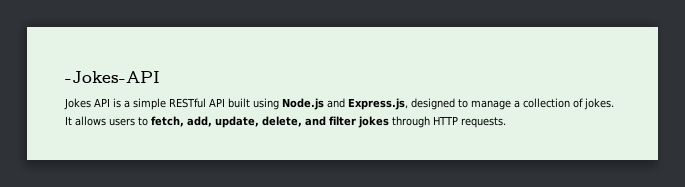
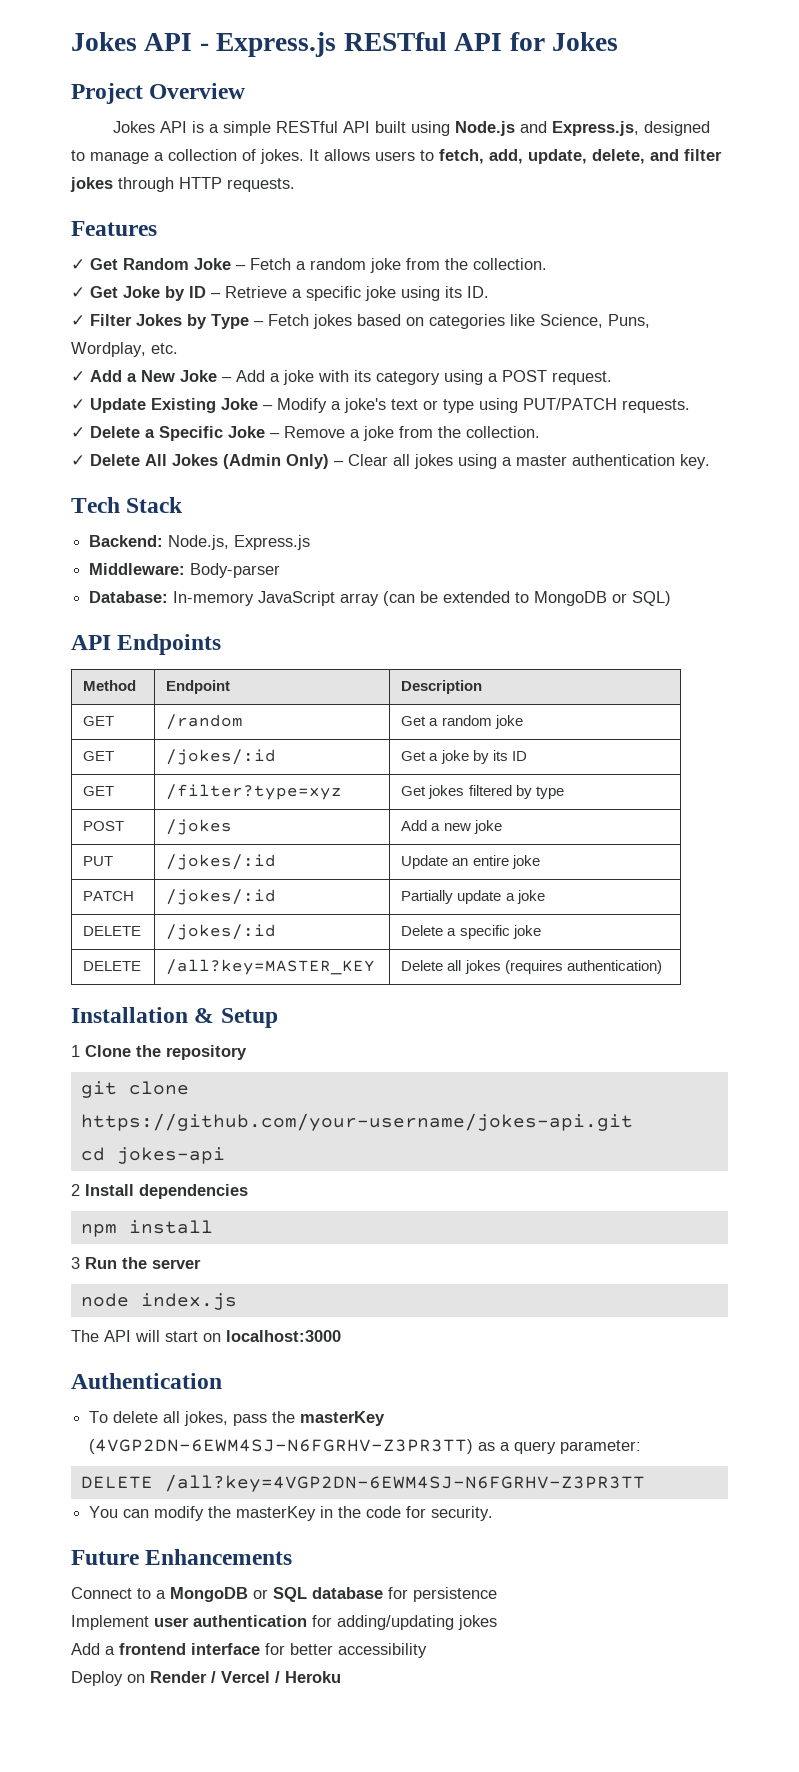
[65,71,160,83] -Jokes-API -> [71,32,618,57] [71,83,246,104] Jokes API - Express.js RESTful API for Jokes // Project Overview
(506, 122) none -> [71,221,157,236] [71,258,547,273] [71,286,489,301] [71,314,650,329] [71,342,178,357] [71,370,612,385] [71,398,690,413] [71,426,540,441] [71,454,710,469] [71,497,184,513] [89,535,311,550] [89,563,281,578] [89,591,672,606] [71,634,222,655] [83,680,137,691] [166,680,231,694] [401,680,483,694] [83,716,115,726] [166,714,244,730] [401,715,523,729] [83,751,115,761] [166,749,277,765] [401,750,527,764] [83,786,115,796] [166,784,343,800] [401,785,564,799] [83,821,125,831] [166,819,233,835] [401,820,502,834] [83,856,114,866] [166,854,277,870] [401,855,540,869] [83,891,135,901] [166,889,277,905] [401,890,545,904] [83,926,142,936] [166,924,277,940] [401,925,541,939] [83,961,142,971] [166,959,376,975] [401,960,662,974] [71,1007,278,1028] [71,1045,247,1060] [80,1081,189,1098] [80,1113,633,1131] [80,1147,225,1164] [71,1184,248,1199] [80,1220,213,1237] [71,1257,201,1269] [80,1293,237,1310] [71,1330,341,1342] [71,1373,222,1389] [89,1411,386,1426] [89,1439,642,1454] [80,1474,645,1492] [89,1506,494,1521] [71,1549,293,1565] [71,1587,497,1602] [71,1615,497,1630] [71,1643,427,1658] [71,1671,341,1686] // Features // ✓ Get Random Joke – Fetch a random joke from the collection. // ✓ Get Joke by ID – Retrieve a specific joke using its ID. // ✓ Filter Jokes by Type – Fetch jokes based on categories like Science, Puns, Wordplay, etc. // ✓ Add a New Joke – Add a joke with its category using a POST request. // ✓ Update Existing Joke – Modify a joke's text or type using PUT/PATCH requests. // ✓ Delete a Specific Joke – Remove a joke from the collection. // ✓ Delete All Jokes (Admin Only) – Clear all jokes using a master authentication key. // Tech Stack // Backend: Node.js, Express.js // Middleware: Body-parser // Database: In-memory JavaScript array (can be extended to MongoDB or SQL) // API Endpoints // Method | Endpoint | Description // GET | /random | Get a random joke // GET | /jokes/:id | Get a joke by its ID // GET | /filter?type=xyz | Get jokes filtered by type // POST | /jokes | Add a new joke // PUT | /jokes/:id | Update an entire joke // PATCH | /jokes/:id | Partially update a joke // DELETE | /jokes/:id | Delete a specific joke // DELETE | /all?key=MASTER_KEY | Delete all jokes (requires authentication) // Installation & Setup // 1 Clone the repository // git clone https://github.com/your-username/jokes-api.git // cd jokes-api // 2 Install dependencies // npm install // 3 Run the server // node index.js // The API will start on localhost:3000 // Authentication // To delete all jokes, pass the masterKey (4VGP2DN-6EWM4SJ-N6FGRHV-Z3PR3TT) as a query parameter: // DELETE /all?key=4VGP2DN-6EWM4SJ-N6FGRHV-Z3PR3TT // You can modify the masterKey in the code for security. // Future Enhancements // Connect to a MongoDB or SQL database for persistence // Implement user authentication for adding/updating jokes // Add a frontend interface for better accessibility // Deploy on Render / Vercel / Heroku

